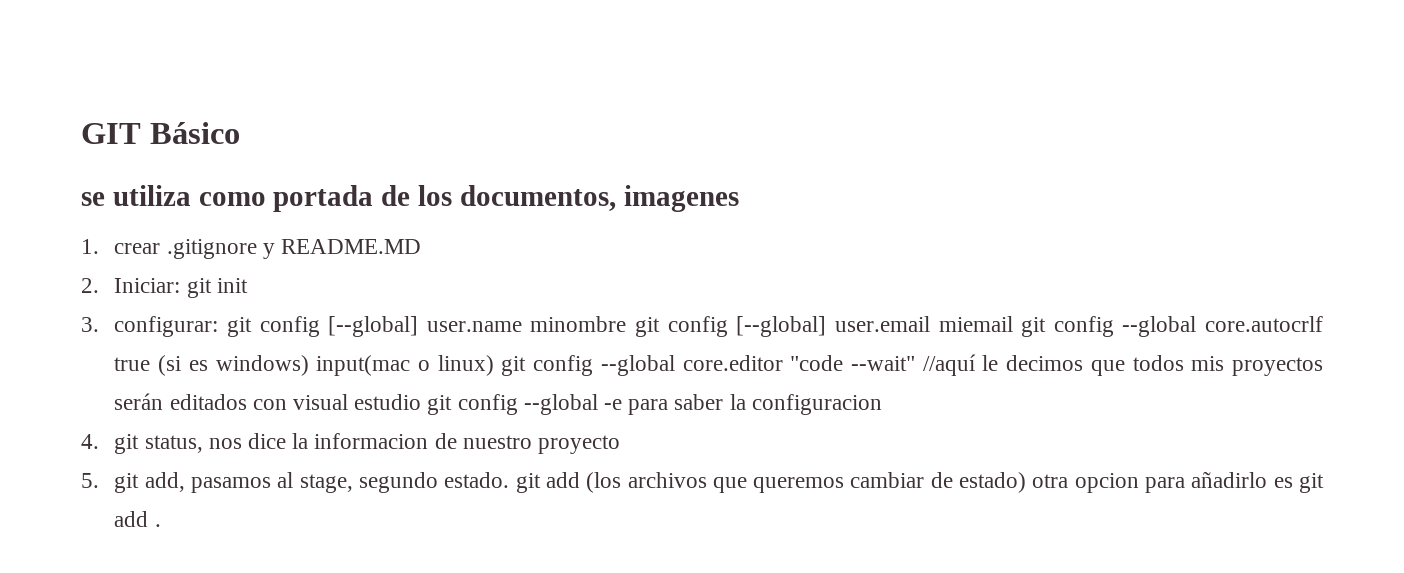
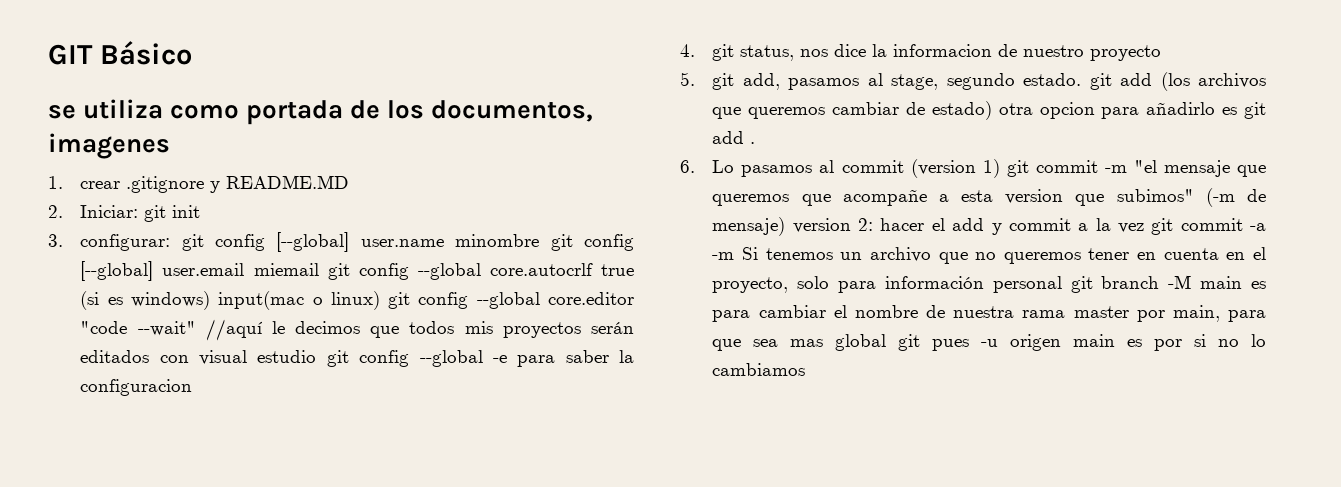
(161, 525) none -> [680,159,1266,178] [712,188,1266,207] [712,217,1266,236] [712,247,1266,264] [712,275,1266,293] [712,305,1266,322] [712,334,1266,351] [712,363,806,376] // 6. Lo pasamos al commit (version 1) git commit -m "el mensaje que queremos que acompañe a esta version que subimos" (-m de mensaje) version 2: hacer el add y commit a la vez git commit -a -m Si tenemos un archivo que no queremos tener en cuenta en el proyecto, solo para información personal git branch -M main es para cambiar el nombre de nuestra rama master por main, para que sea mas global git pues -u origen main es por si no lo cambiamos

